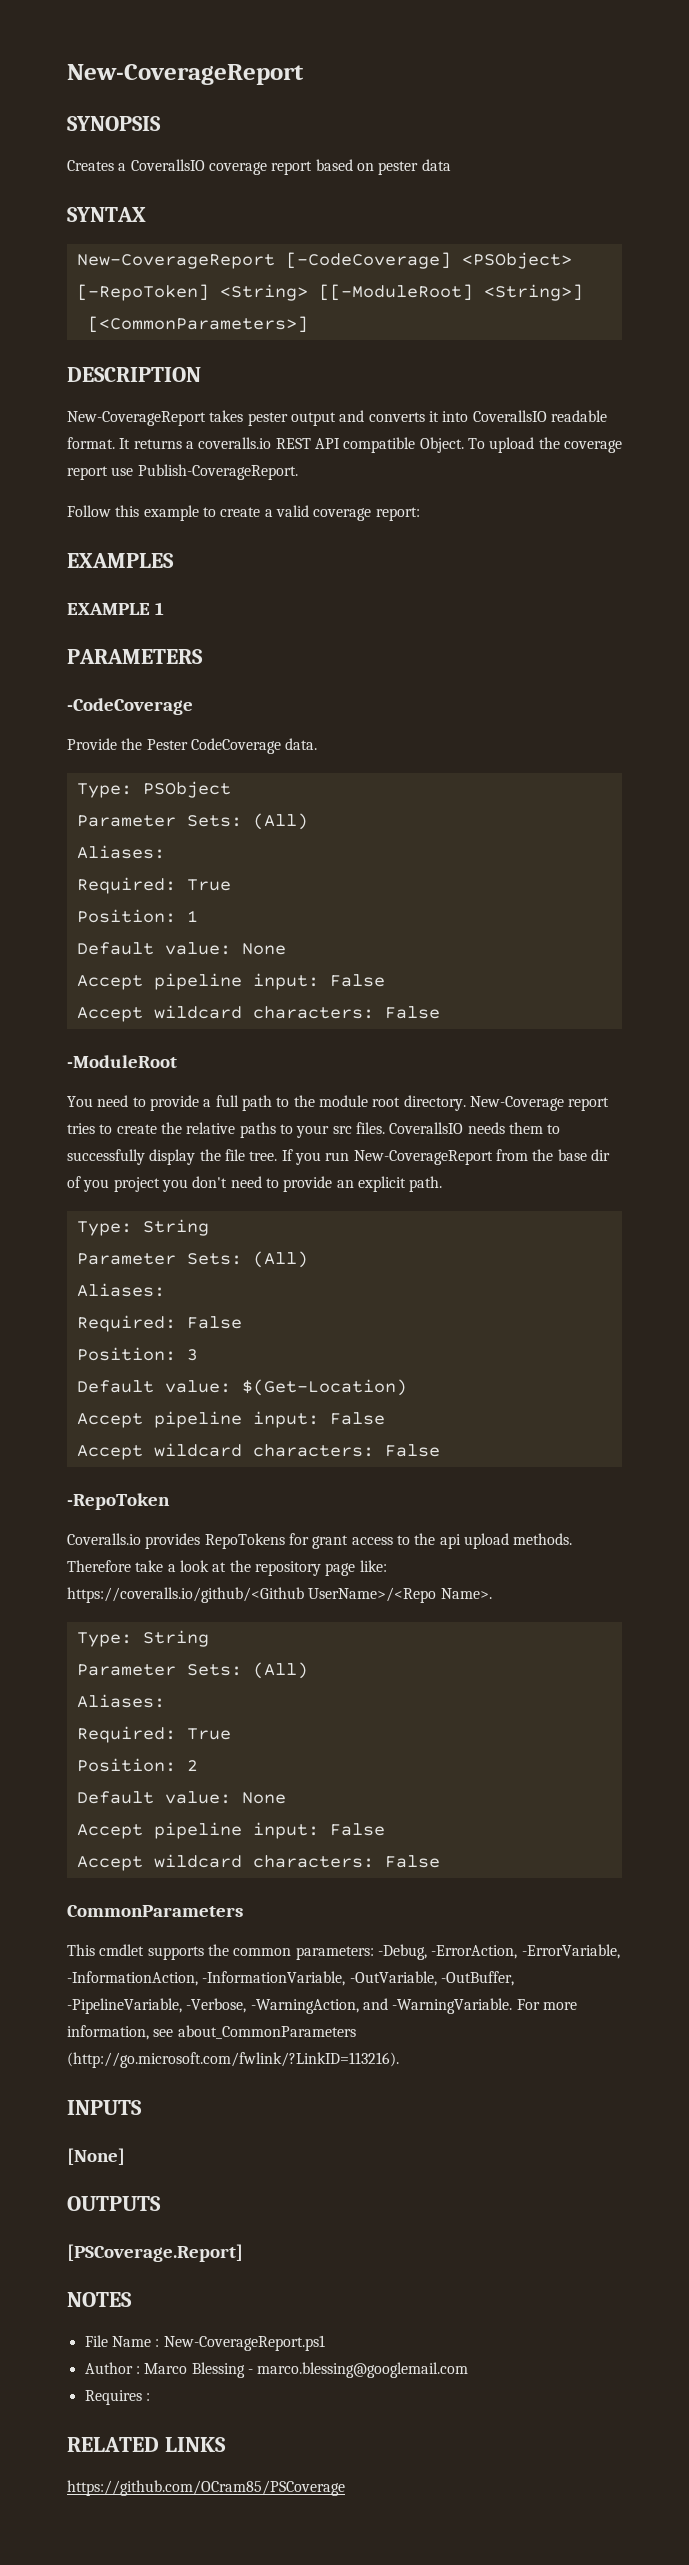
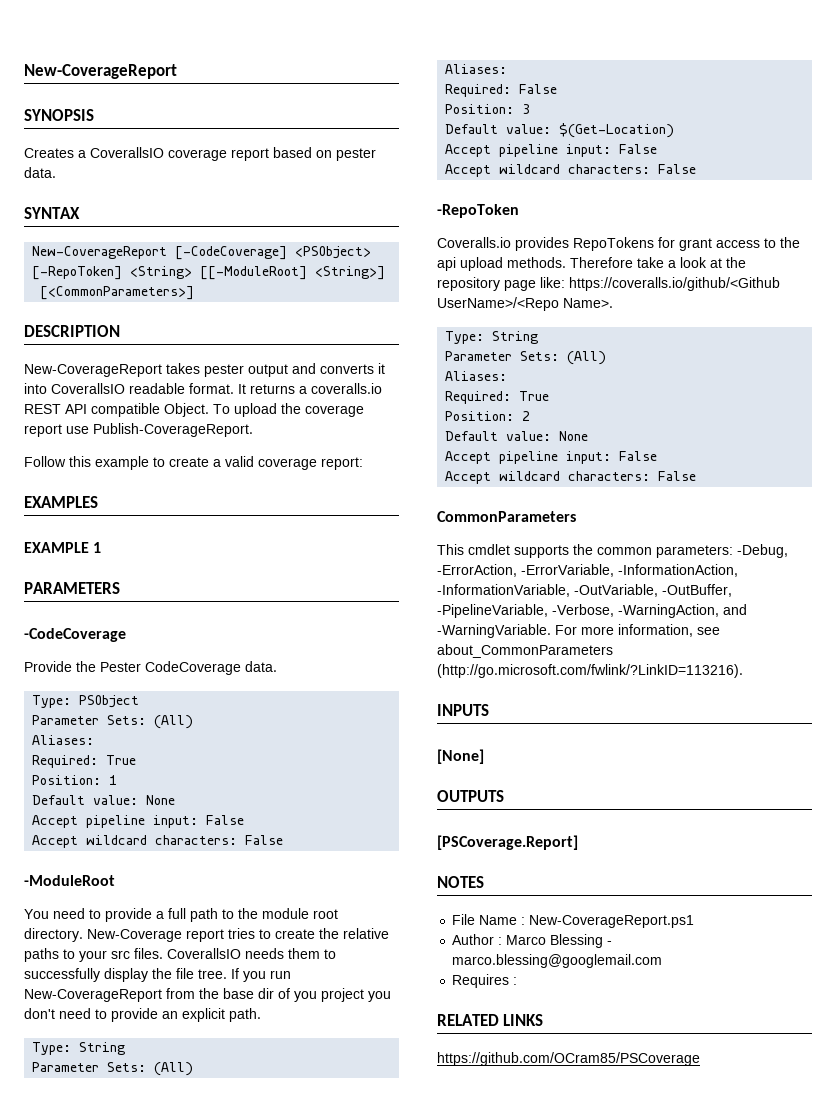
[421,159,451,171] data -> [24,167,56,178] data.

